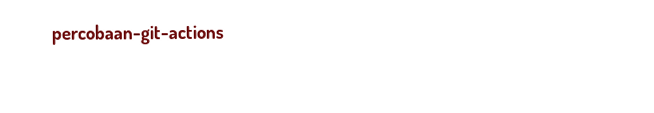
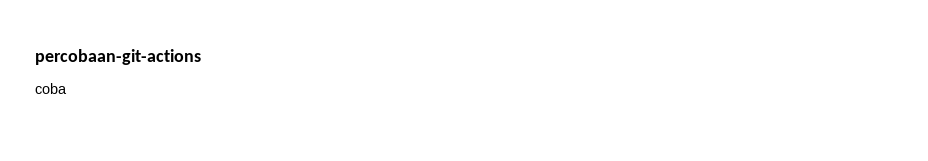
(224, 34) none -> [35,83,67,94] // coba

